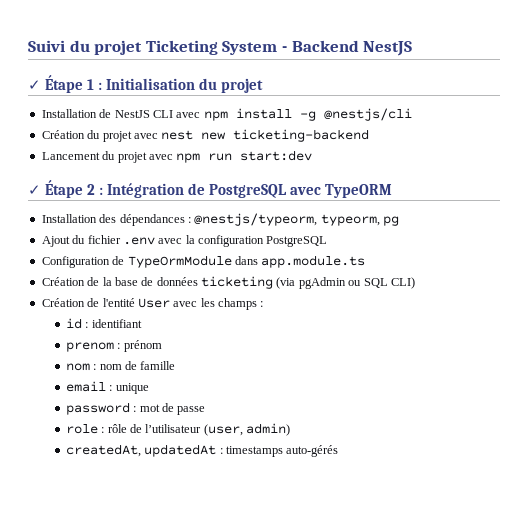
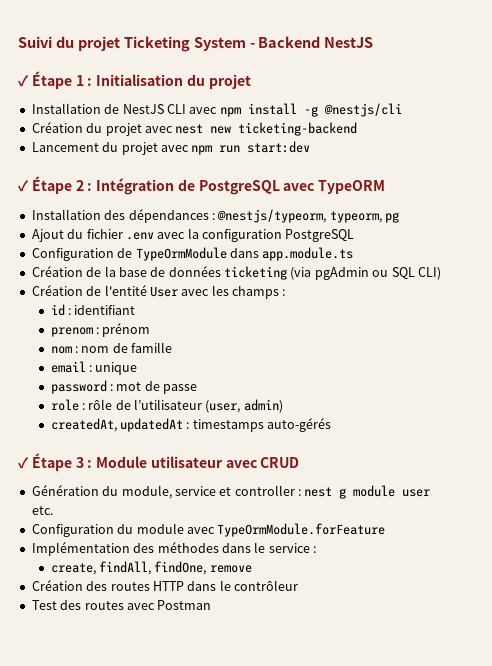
(339, 451) none -> [18,453,300,471] [31,485,431,499] [31,506,53,515] [31,523,386,537] [31,542,316,556] [50,561,252,575] [31,580,298,591] [31,600,212,610] // ✓ Étape 3 : Module utilisateur avec CRUD // Génération du module, service et controller : nest g module user etc. // Configuration du module avec TypeOrmModule.forFeature // Implémentation des méthodes dans le service : // create, findAll, findOne, remove // Création des routes HTTP dans le contrôleur // Test des routes avec Postman

